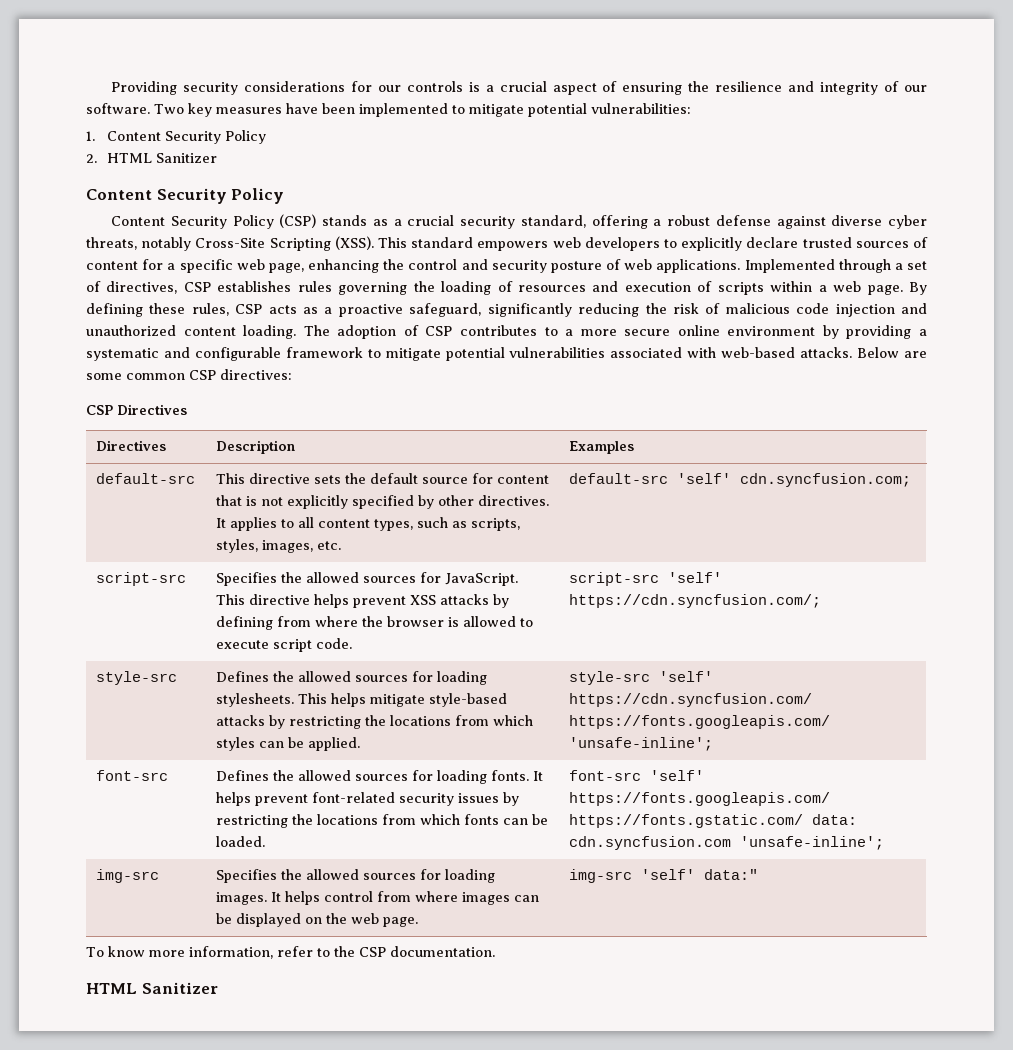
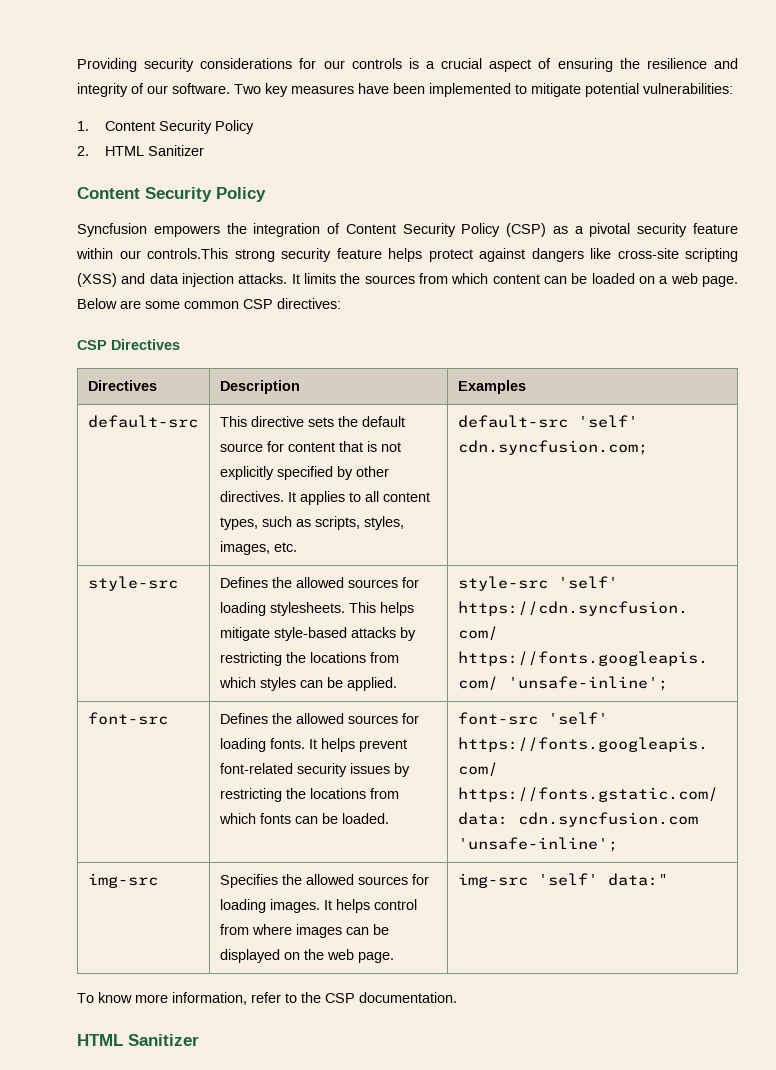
(285, 196) none -> [77,223,341,237] Syncfusion empowers the integration of
[322,215,927,229] [86,236,929,251] [86,259,927,273] [86,281,928,295] [86,303,927,317] [86,325,927,339] [86,347,853,361] stands as a crucial security standard, offering a robust defense against diverse cyber threats, notably Cross-Site Scripting (XSS). This standard empowers web developers to explicitly declare trusted sources of content for a specific web page, enhancing the control and security posture of web applications. Implemented through a set of directives, CSP establishes rules governing the loading of resources and execution of scripts within a web page. By defining these rules, CSP acts as a proactive safeguard, significantly reducing the risk of malicious code injection and unauthorized content loading. The adoption of CSP contributes to a more secure online environment by providing a systematic and configurable framework to mitigate potential vulnerabilities associated with web-based attacks. -> [552,223,738,237] [76,248,738,262] [77,273,738,287] as a pivotal security feature within our controls.This strong security feature helps protect against dangers like cross-site scripting (XSS) and data injection attacks. It limits the sources from which content can be loaded on a web page.
[96,572,187,586] [216,572,519,586] [216,594,510,608] [216,616,534,630] [216,638,353,652] [569,572,723,586] [569,594,822,608] // script-src | Specifies the allowed sources for JavaScript. This directive helps prevent XSS attacks by defining from where the browser is allowed to execute script code. | script-src 'self' https://cdn.syncfusion.com/; -> (648, 447) none

